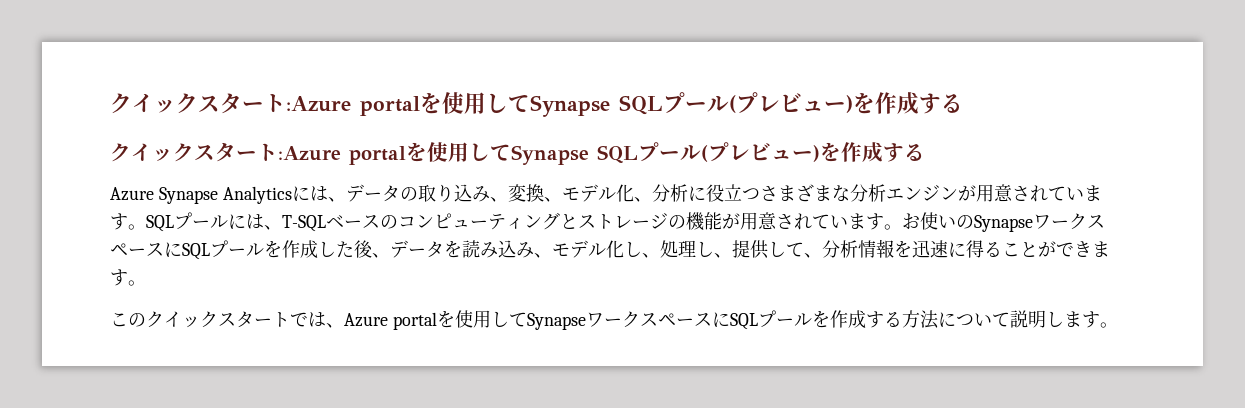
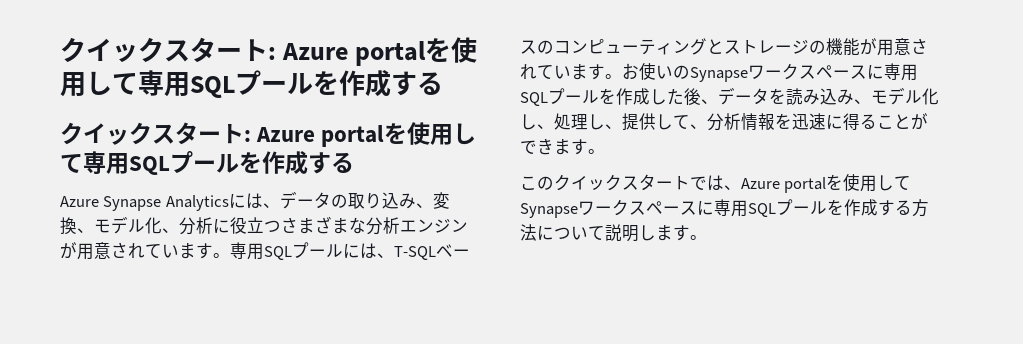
[110,92,853,117] クイックスタート:Azure portalを使用してSynapse SQLプール(プレビュー) -> [60,37,478,66] [60,70,313,98] クイックスタート: Azure portalを使用して専用SQLプール
[278,142,820,165] :Azure portalを使用してSynapse SQLプール(プレビュー) -> [244,122,477,147] [60,151,239,175] : Azure portalを使用して専用SQLプール
(146, 227) none -> [230,242,264,260] 専用
(182, 249) none -> [884,63,918,81] 専用
(730, 319) none -> [714,199,748,217] 専用

